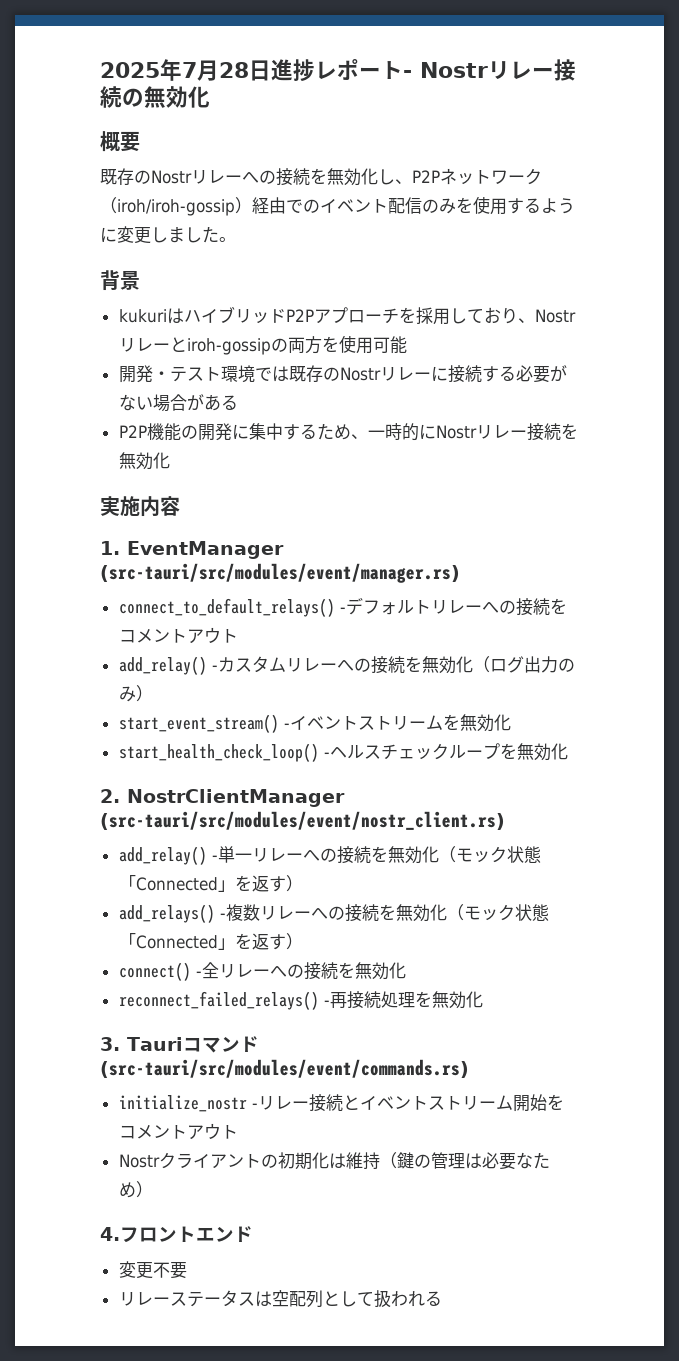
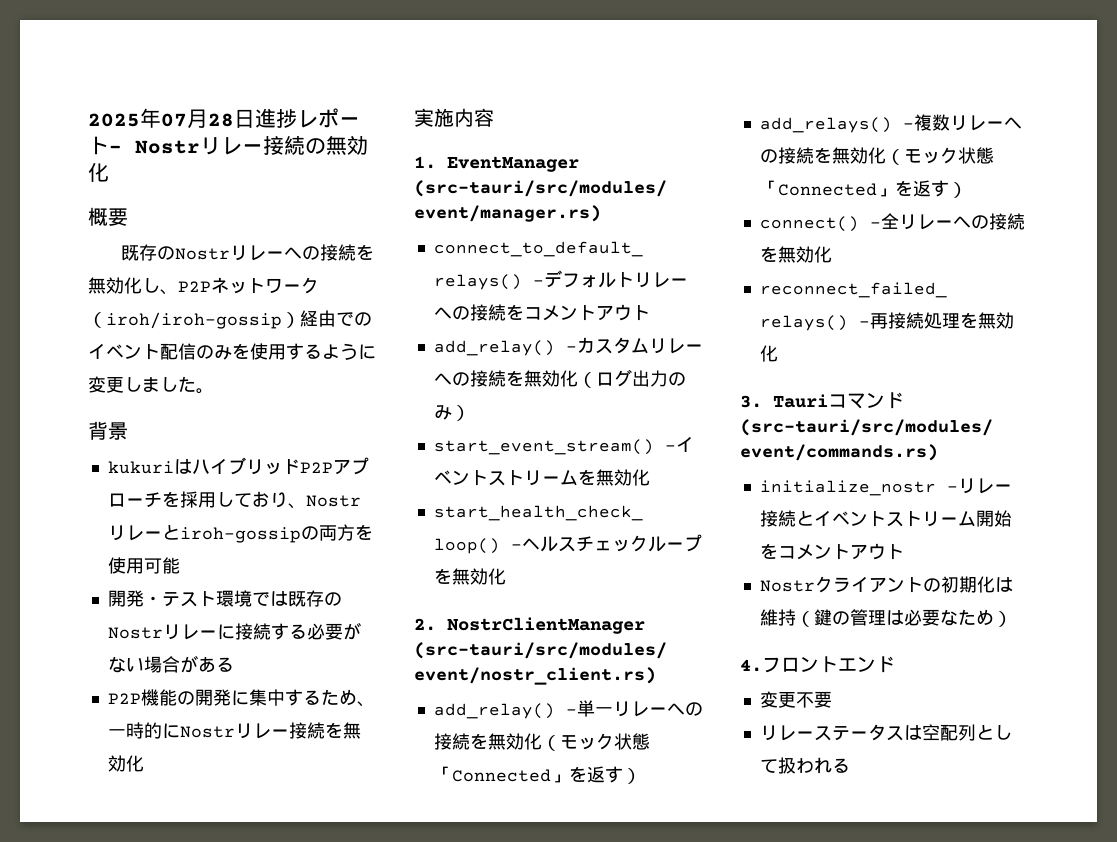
[182,62,197,78] 7 -> [161,113,187,127] 07

